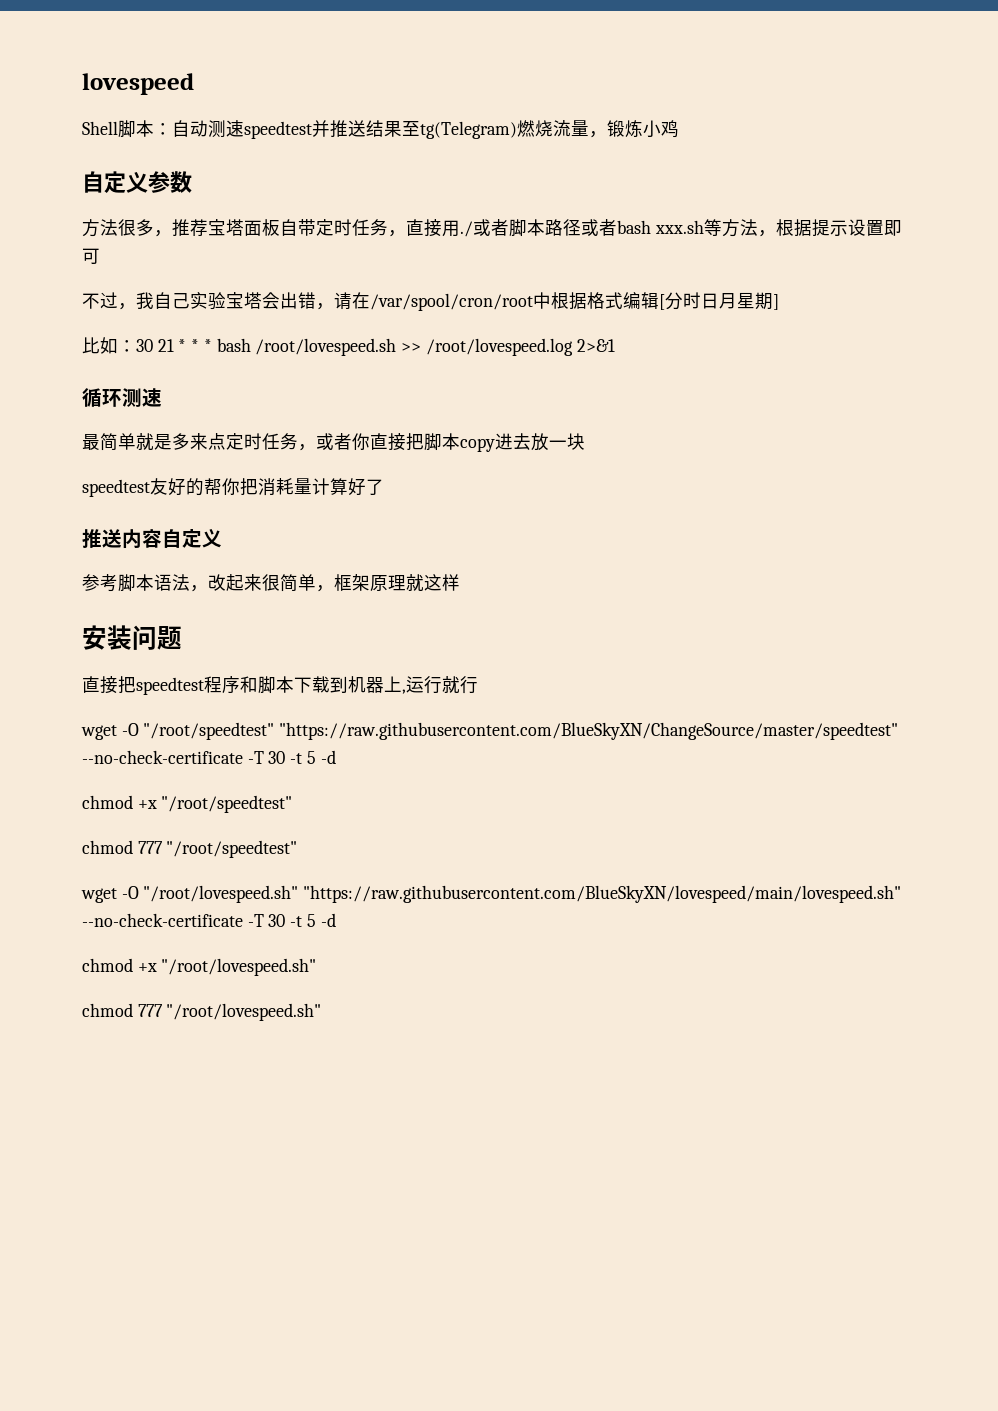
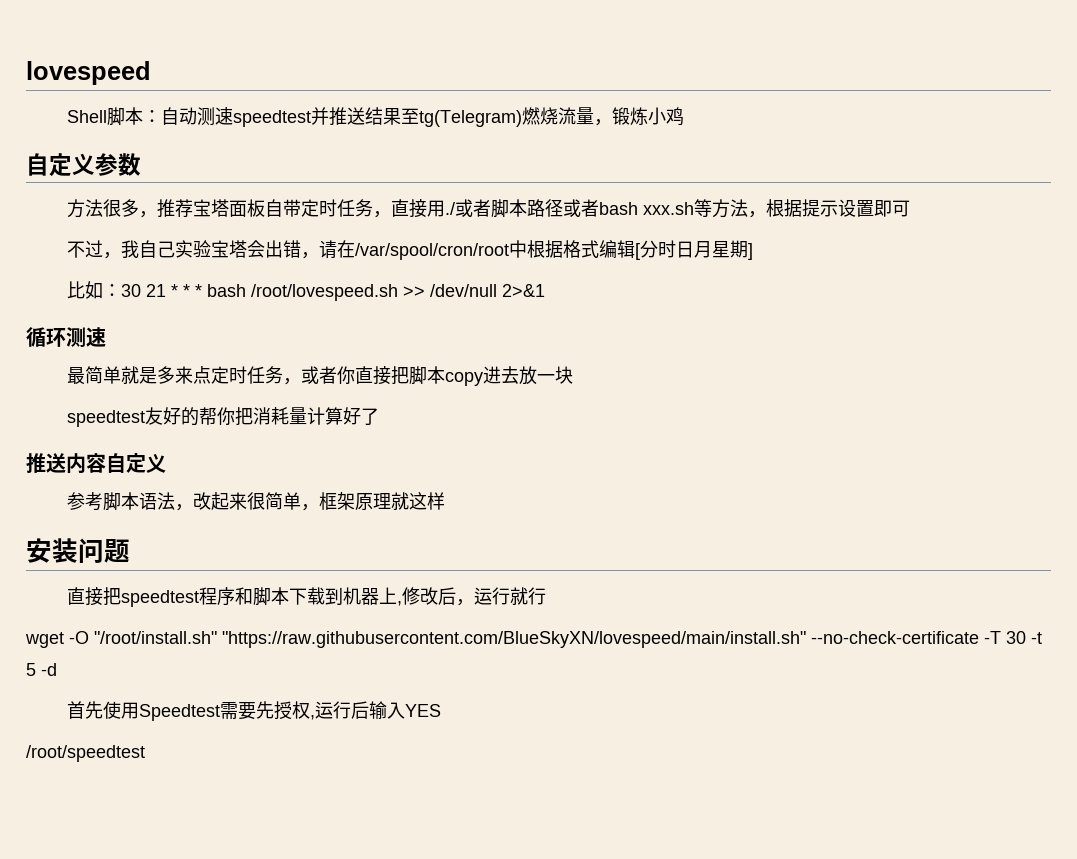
[425,338,573,356] /root/lovespeed.log -> [430,284,498,297] /dev/null
(406, 691) none -> [402,587,475,606] 修改后，
[143,722,899,740] [82,750,336,764] [82,795,293,813] [82,840,298,858] [81,885,902,903] [82,913,336,927] [82,958,317,976] [82,1003,322,1021] "/root/speedtest" "https://raw.githubusercontent.com/BlueSkyXN/ChangeSource/master/speedtest" --no-check-certificate -T 30 -t 5 -d // chmod +x "/root/speedtest" // chmod 777 "/root/speedtest" // wget -O "/root/lovespeed.sh" "https://raw.githubusercontent.com/BlueSkyXN/lovespeed/main/lovespeed.sh" --no-check-certificate -T 30 -t 5 -d // chmod +x "/root/lovespeed.sh" // chmod 777 "/root/lovespeed.sh" -> [94,631,1042,648] [26,663,57,676] [67,701,442,721] [26,745,145,762] "/root/install.sh" "https://raw.githubusercontent.com/BlueSkyXN/lovespeed/main/install.sh" --no-check-certificate -T 30 -t 5 -d // 首先使用Speedtest需要先授权,运行后输入YES // /root/speedtest

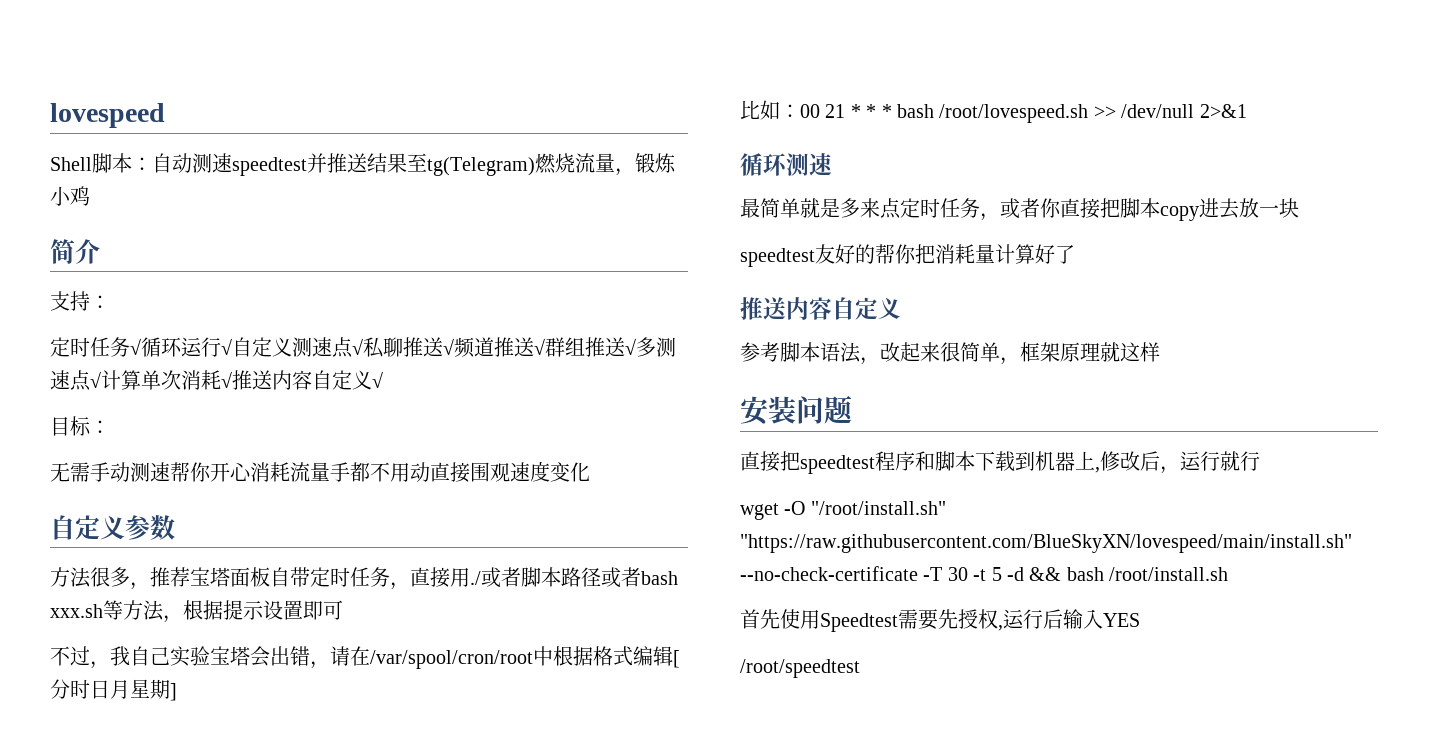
(685, 116) none -> [50,239,100,264] [50,291,110,311] [50,337,676,358] [50,370,383,391] [50,416,110,436] [50,461,590,483] // 简介 // 支持： // 定时任务√循环运行√自定义测速点√私聊推送√频道推送√群组推送√多测速点√计算单次消耗√推送内容自定义√ // 目标： // 无需手动测速帮你开心消耗流量手都不用动直接围观速度变化
[121,284,142,297] 30 -> [800,104,820,118] 00
(57, 669) none -> [1029,567,1229,581] && bash /root/install.sh

